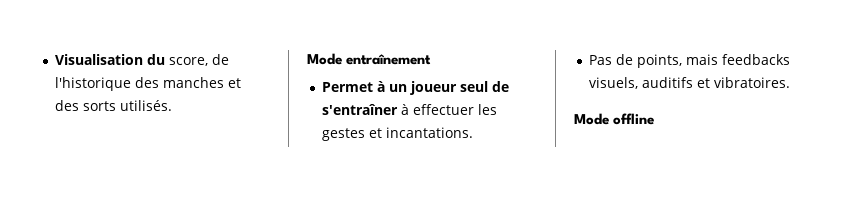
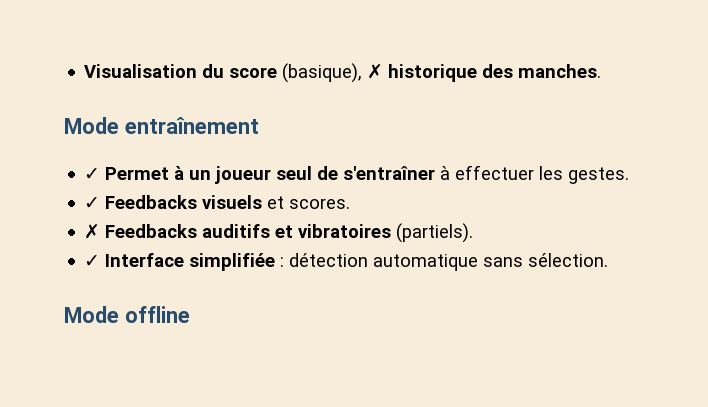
[168,54,229,66] [54,77,241,91] [54,100,172,111] score, de l'historique des manches et des sorts utilisés. -> [229,63,602,83] score (basique), ✗ historique des manches.
(432, 59) none -> [84,168,101,180] ✓
[321,127,473,141] [588,54,790,68] [588,77,790,89] gestes et incantations. // Pas de points, mais feedbacks visuels, auditifs et vibratoires. -> [568,167,630,184] [84,195,351,209] [84,223,474,243] [84,253,609,271] gestes. // ✓ Feedbacks visuels et scores. // ✗ Feedbacks auditifs et vibratoires (partiels). // ✓ Interface simplifiée : détection automatique sans sélection.

